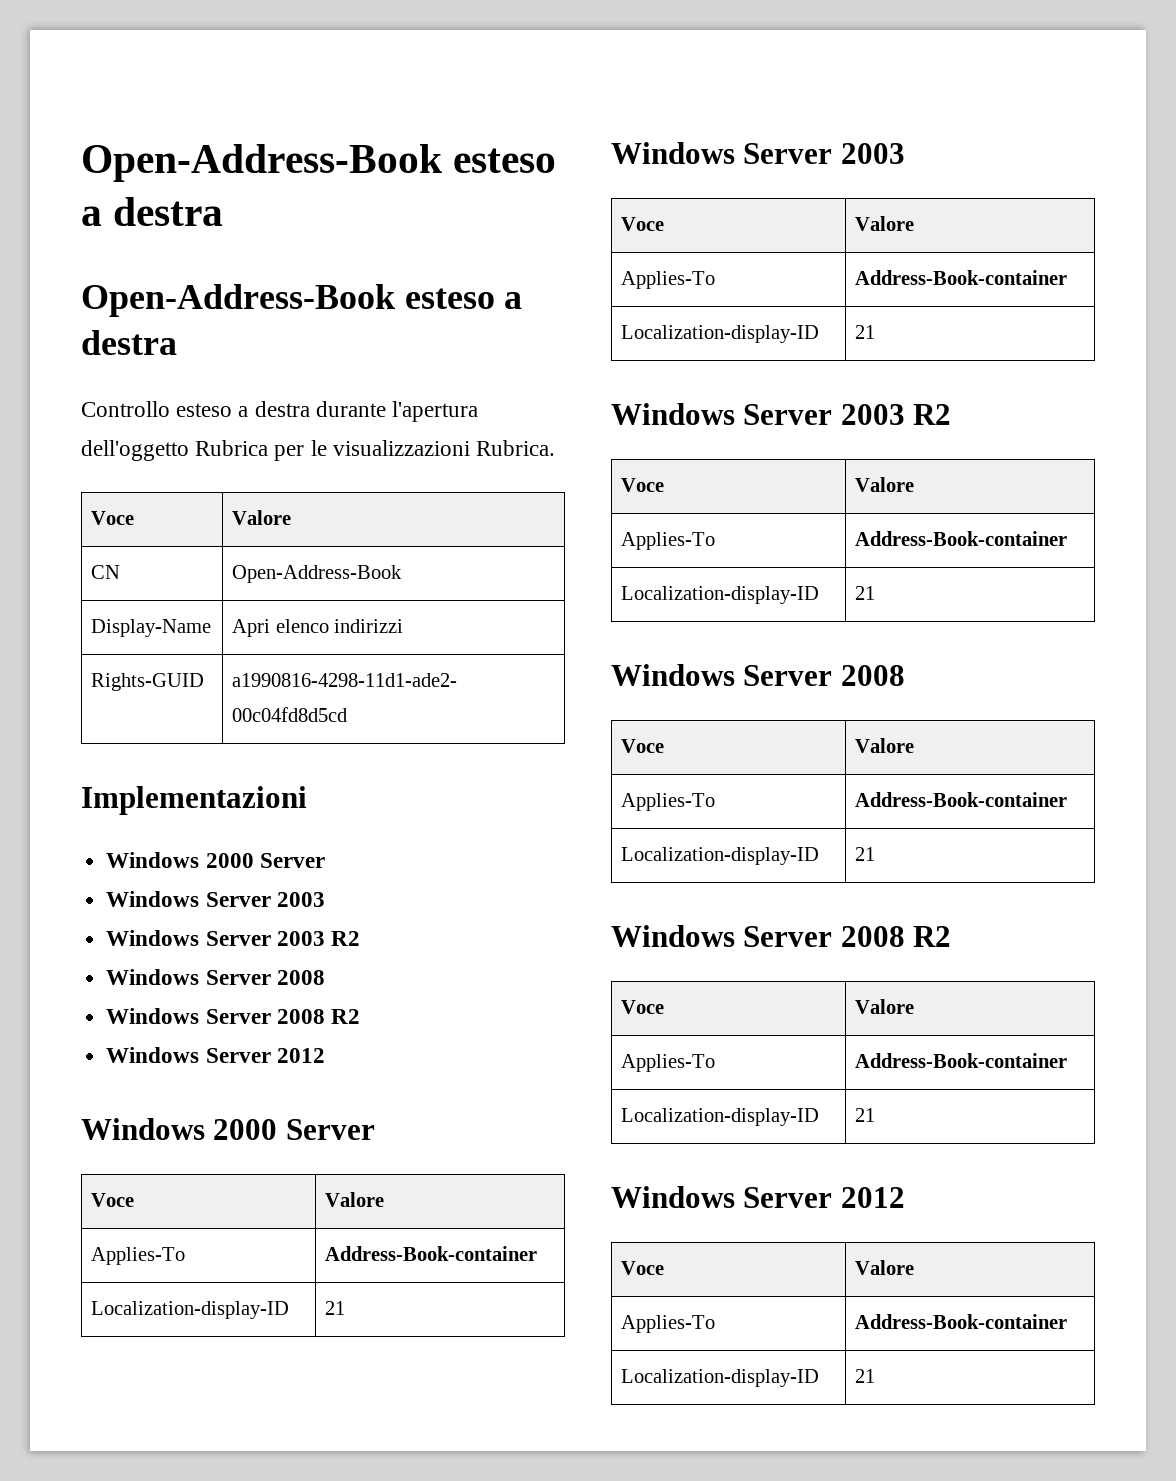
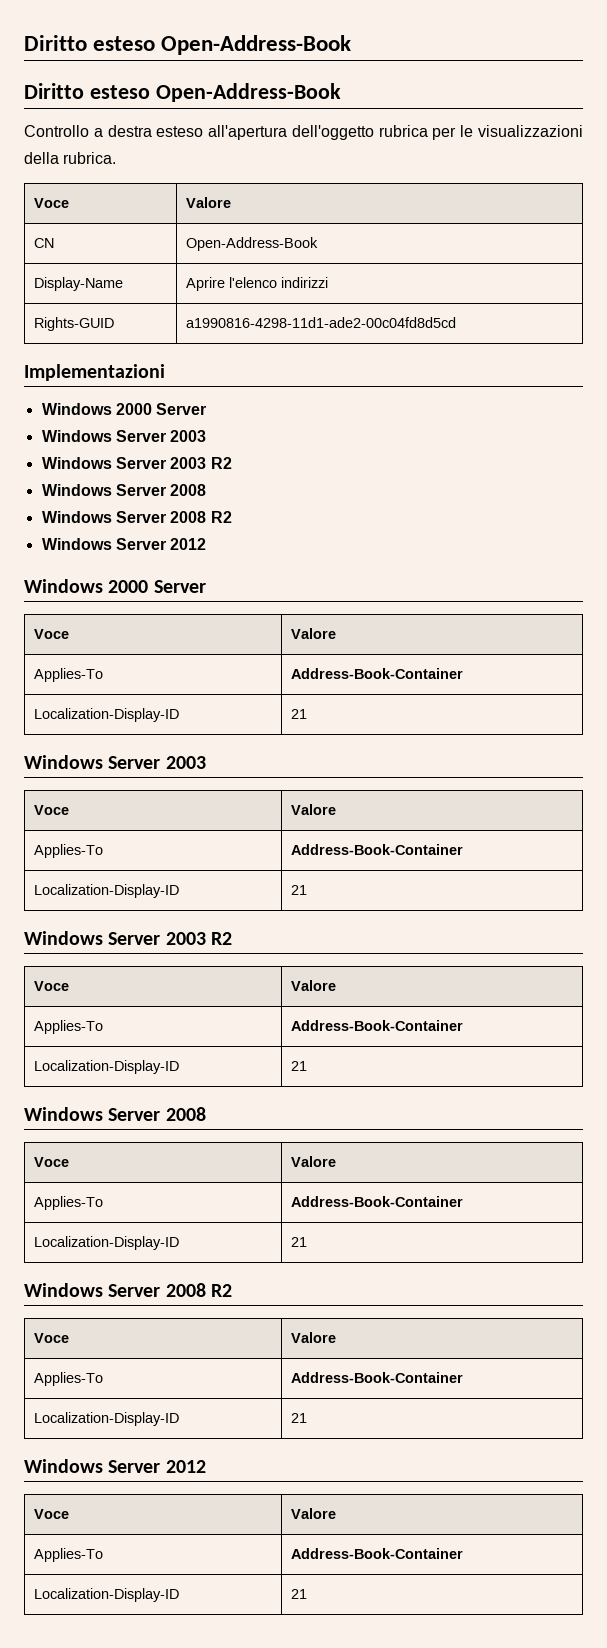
[81,144,557,182] [81,197,224,226] [81,284,523,317] [81,330,177,355] [81,401,479,422] [81,440,269,461] Open-Address-Book esteso a destra // Open-Address-Book esteso a destra // Controllo esteso a destra durante l'apertura dell'oggetto Rubrica -> [24,35,352,55] [24,83,341,102] [24,125,428,140] Diritto esteso Open-Address-Book // Diritto esteso Open-Address-Book // Controllo a destra esteso all'apertura dell'oggetto rubrica
[476,440,556,456] Rubrica. -> [24,152,117,164] della rubrica.
[232,619,329,637] Apri elenco -> [185,277,277,291] Aprire l'elenco
[325,1246,538,1261] [91,1301,290,1319] Address-Book-container // Localization-display-ID -> [290,668,463,679] [33,708,179,722] Address-Book-Container // Localization-Display-ID
[855,270,1068,285] [621,325,820,343] Address-Book-container // Localization-display-ID -> [290,844,463,855] [33,884,179,898] Address-Book-Container // Localization-Display-ID
[855,531,1068,546] [621,586,820,604] Address-Book-container // Localization-display-ID -> [290,1020,463,1031] [33,1060,179,1074] Address-Book-Container // Localization-Display-ID
[855,792,1068,807] [621,847,820,865] Address-Book-container // Localization-display-ID -> [290,1196,463,1207] [33,1236,179,1250] Address-Book-Container // Localization-Display-ID
[855,1053,1068,1068] [621,1108,820,1126] Address-Book-container // Localization-display-ID -> [290,1372,463,1383] [33,1412,179,1426] Address-Book-Container // Localization-Display-ID
[855,1314,1068,1329] [621,1369,820,1387] Address-Book-container // Localization-display-ID -> [290,1548,463,1559] [33,1588,179,1602] Address-Book-Container // Localization-Display-ID

